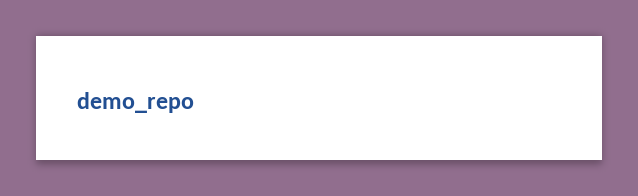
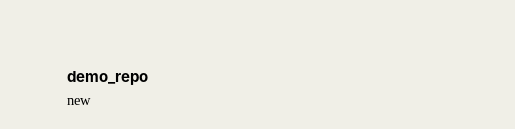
(194, 102) none -> [67,98,91,105] // new

